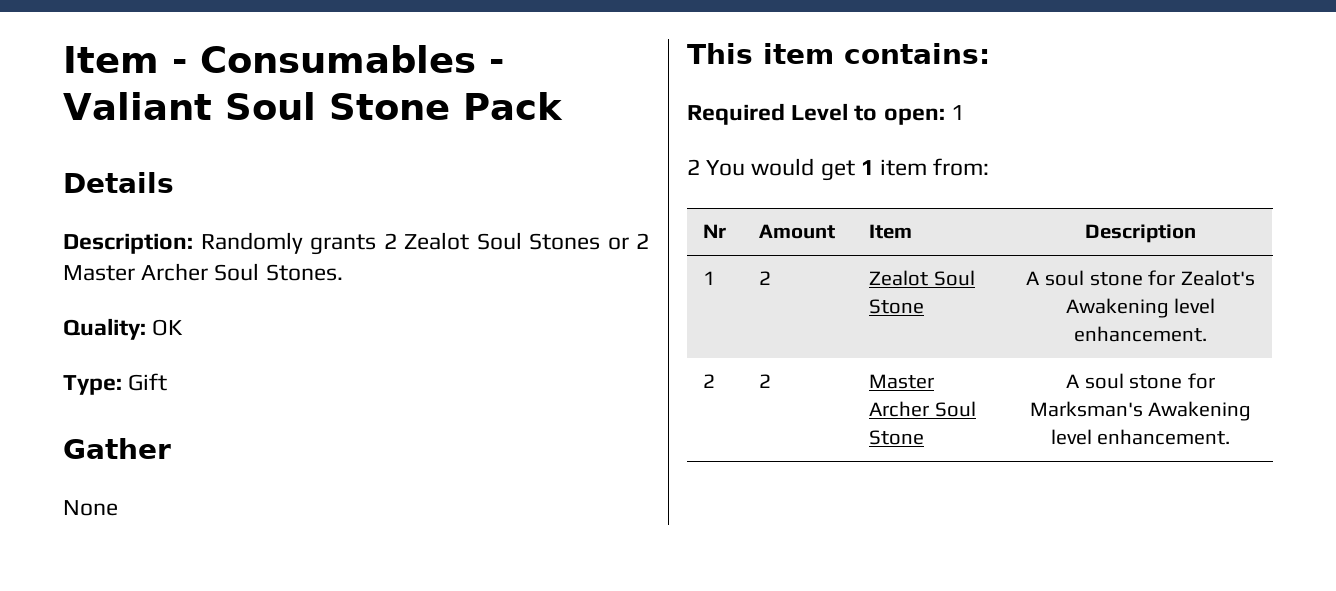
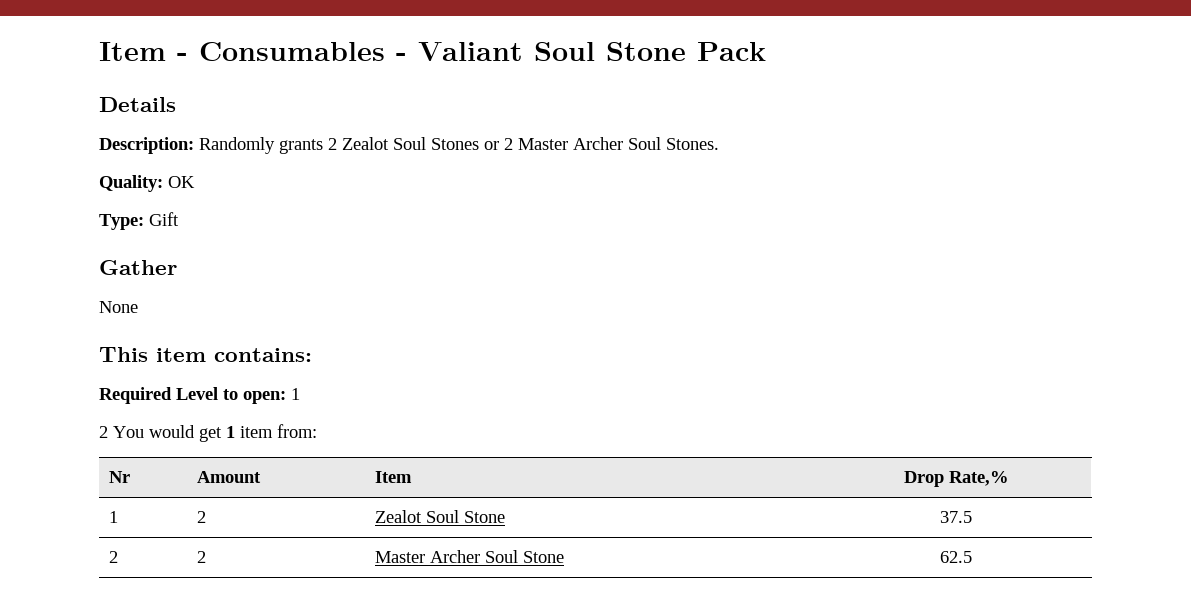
[1085,224,1196,243] Description -> [903,471,1009,487] Drop Rate,%
[1026,270,1255,286] [1065,298,1216,318] [1074,326,1207,342] A soul stone for Zealot's Awakening level enhancement. -> [940,511,972,523] 37.5
[1066,373,1215,389] [1029,401,1252,421] [1050,429,1231,445] A soul stone for Marksman's Awakening level enhancement. -> [940,551,972,563] 62.5

